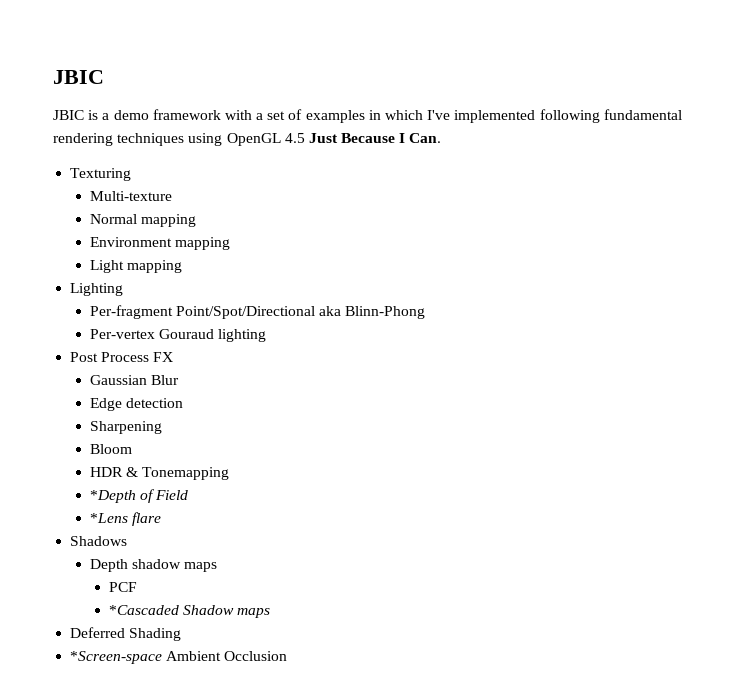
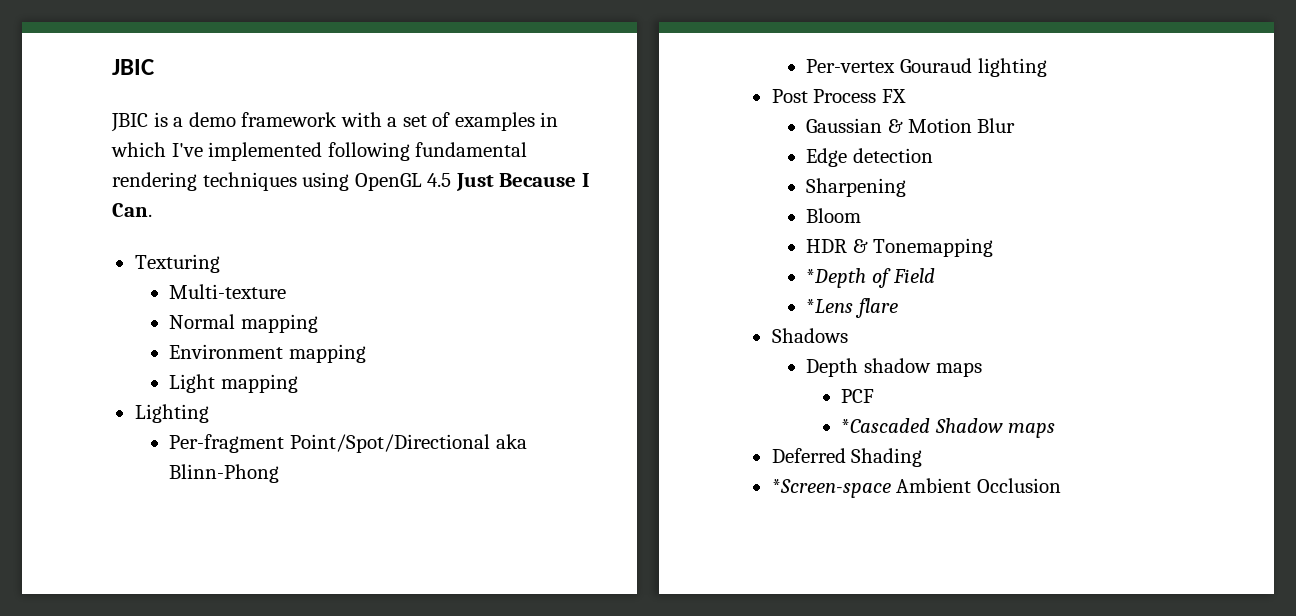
(147, 380) none -> [888,118,972,133] & Motion

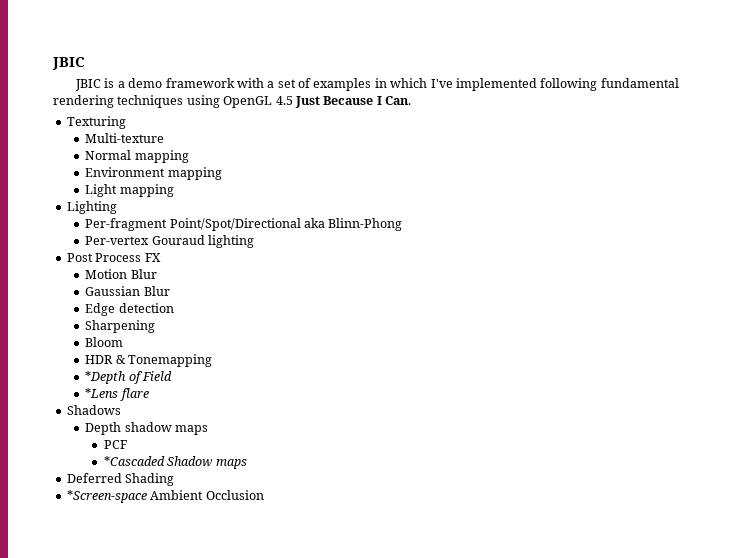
(906, 96) none -> [85,269,157,279] // Motion Blur
[888,118,972,133] & Motion -> (141, 291) none

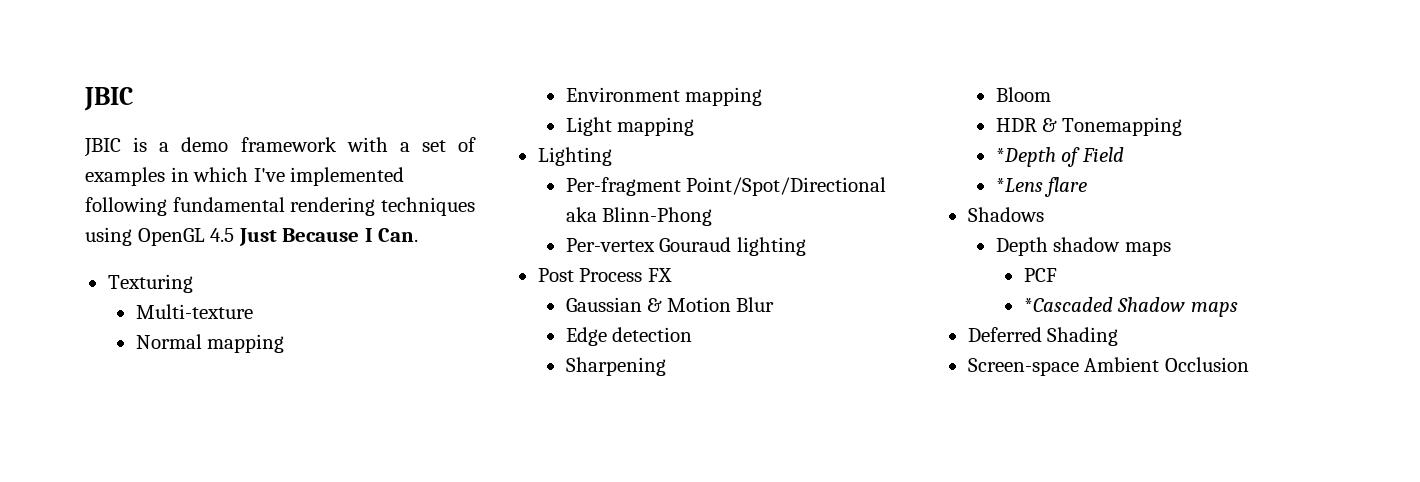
(161, 257) none -> [565,297,663,312] Gaussian &
[85,286,170,296] // Gaussian Blur -> (775, 304) none
[66,490,147,503] *Screen-space -> [967,358,1079,376] Screen-space

